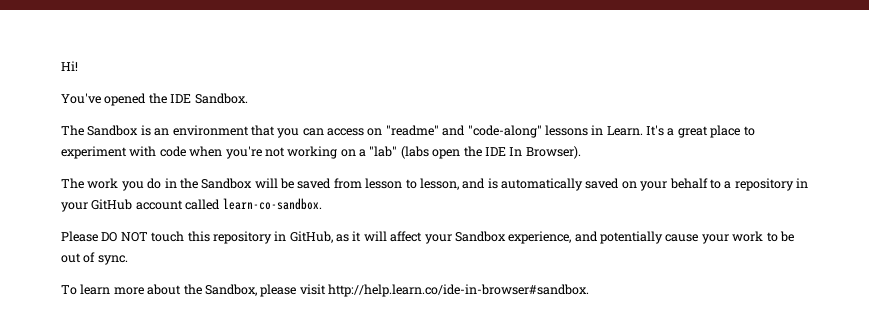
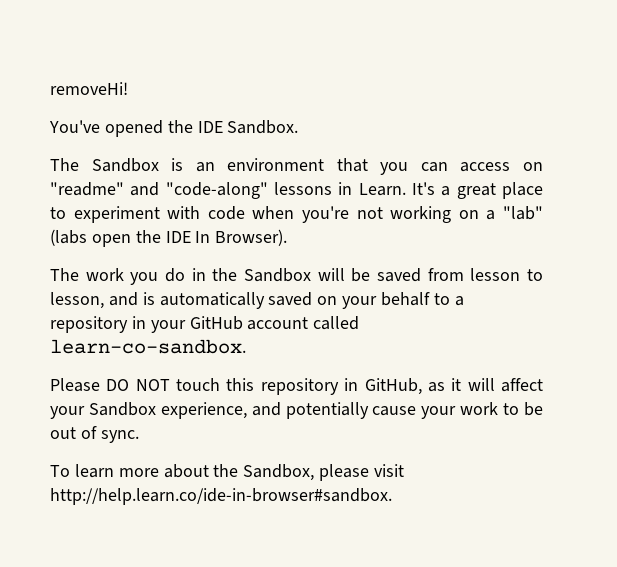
[61,61,78,71] Hi! -> [50,82,128,95] removeHi!

